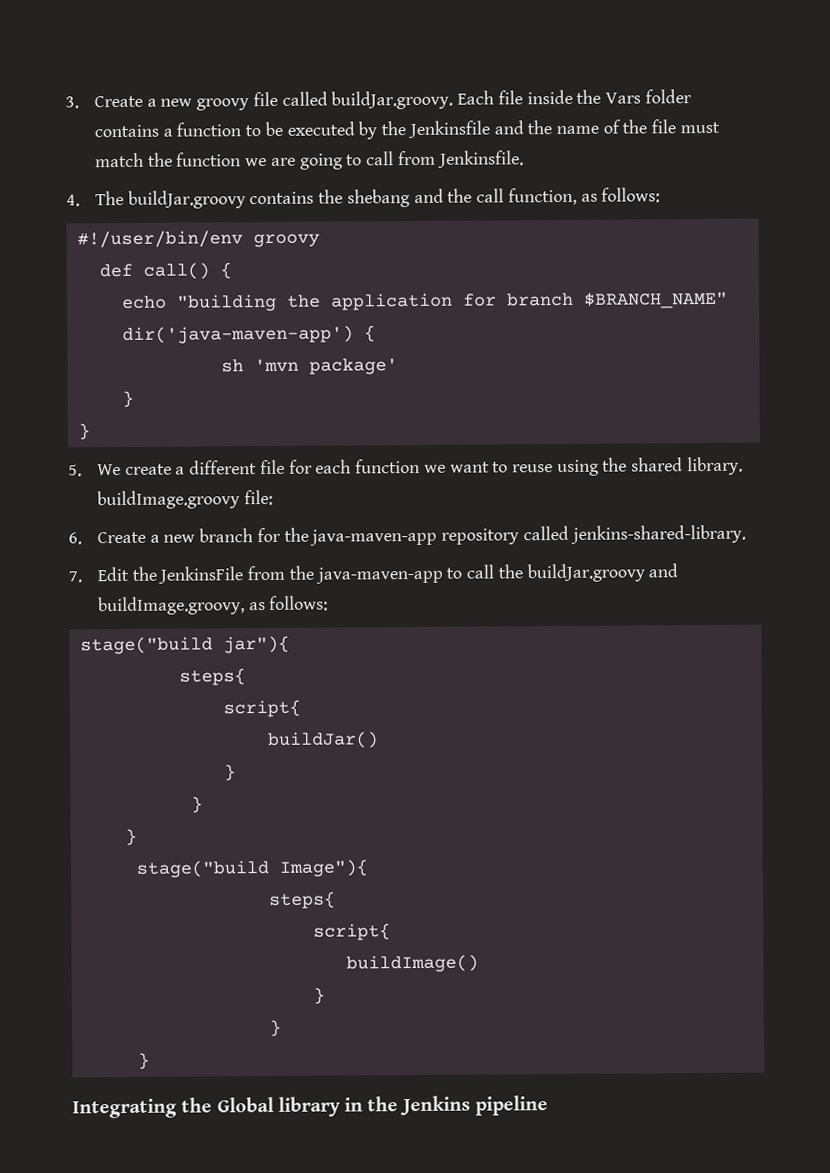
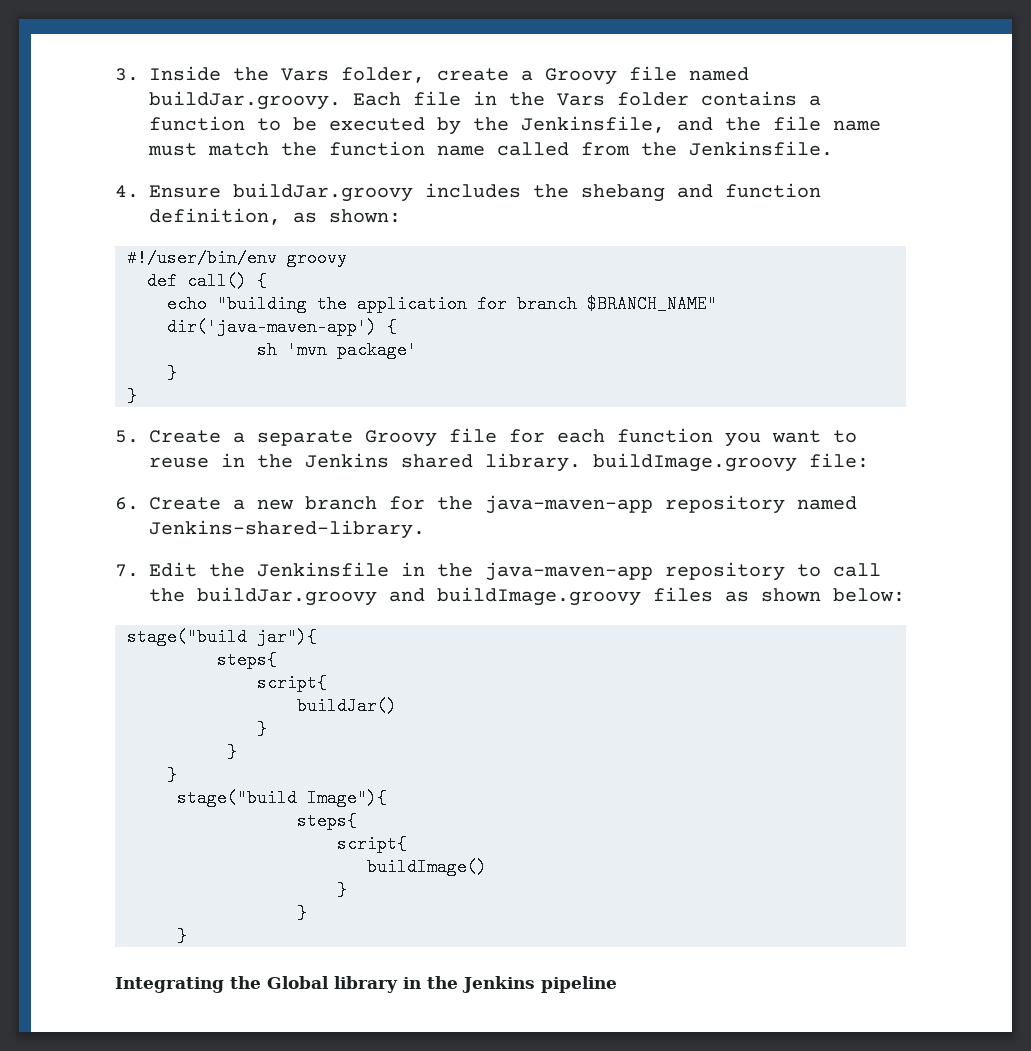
[93,91,328,111] Create a new groovy file called -> [149,66,749,85] Inside the Vars folder, create a Groovy file named
[526,89,573,105] inside -> [473,91,497,105] in
[407,119,720,139] [94,150,524,170] [66,187,661,209] Jenkinsfile and the name of the file must match the function we are going to call from Jenkinsfile. // 4. The buildJar.groovy contains the shebang and the call function, as follows: -> [521,116,881,133] [148,141,833,156] [115,183,821,202] [149,208,401,225] Jenkinsfile, and the file name must match the function name called from the Jenkinsfile. // 4. Ensure buildJar.groovy includes the shebang and function definition, as shown:
[96,460,258,476] We create a different -> [149,430,437,447] Create a separate Groovy
[423,464,446,473] we -> [725,432,761,447] you
[556,457,628,477] using the -> [221,453,389,468] in the Jenkins
[522,524,746,544] called jenkins-shared-library. -> [797,496,857,510] [149,520,425,539] named Jenkins-shared-library.
[158,565,443,584] JenkinsFile from the java-maven-app -> [257,562,785,581] Jenkinsfile in the java-maven-app repository
[97,595,329,616] buildImage.groovy, as follows: -> [437,587,905,606] buildImage.groovy files as shown below:

